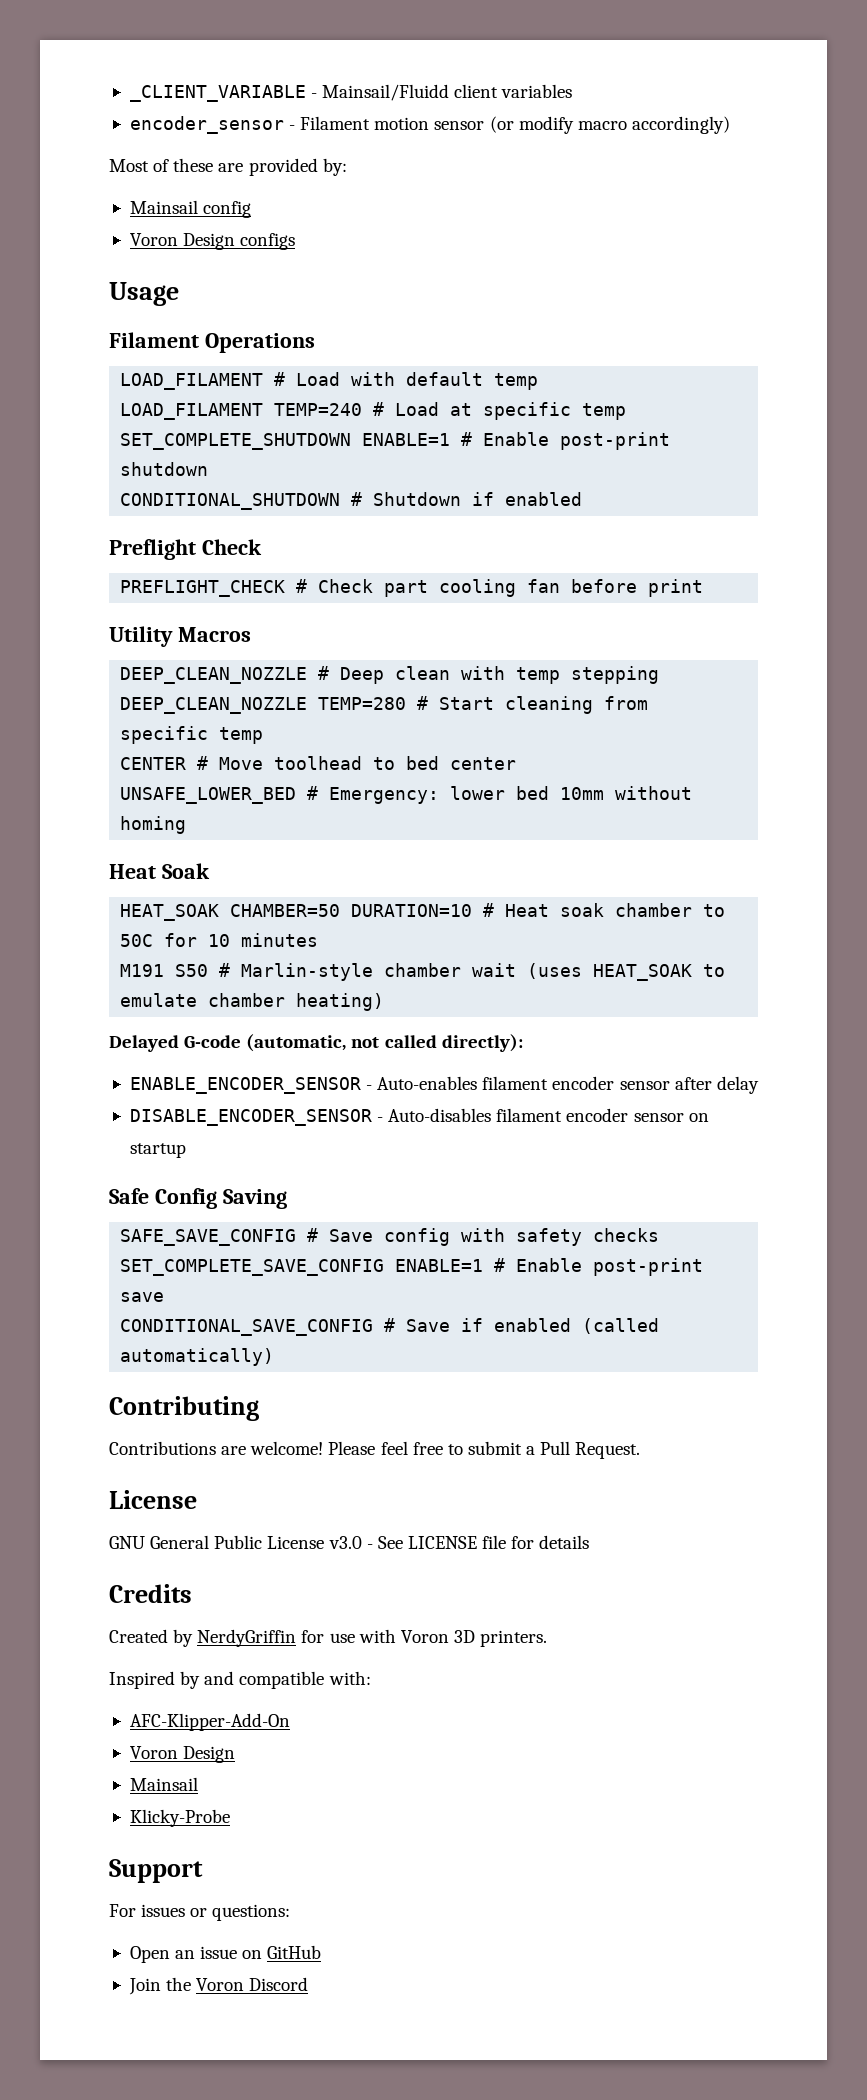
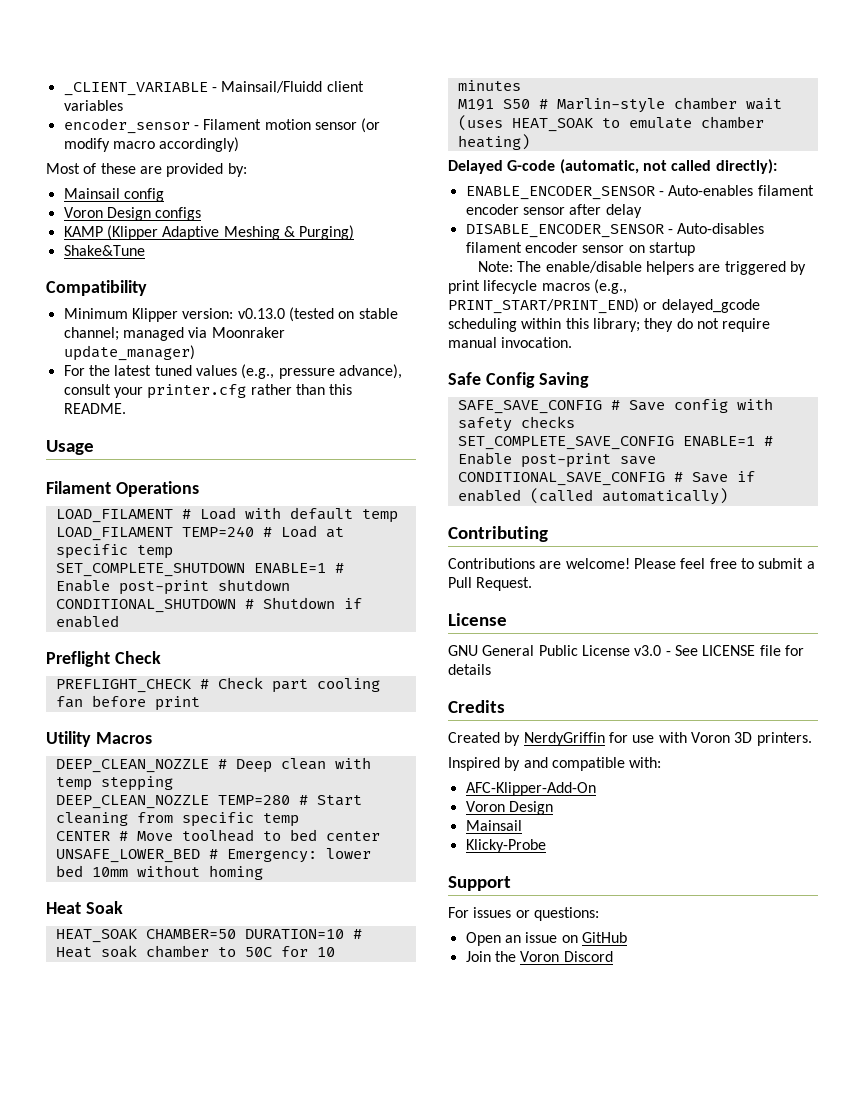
(296, 241) none -> [63,225,355,240] [63,245,145,256] [46,280,147,296] [63,307,398,322] [63,327,285,341] [63,345,195,361] [63,364,402,379] [63,384,353,399] [63,403,126,414] // KAMP (Klipper Adaptive Meshing & Purging) // Shake&Tune // Compatibility // Minimum Klipper version: v0.13.0 (tested on stable channel; managed via Moonraker update_manager) // For the latest tuned values (e.g., pressure advance), consult your printer.cfg rather than this README.
(186, 1150) none -> [477,261,806,275] [448,279,627,294] [448,298,760,314] [448,318,771,332] [448,337,573,348] // Note: The enable/disable helpers are triggered by print lifecycle macros (e.g., PRINT_START/PRINT_END) or delayed_gcode scheduling within this library; they do not require manual invocation.

